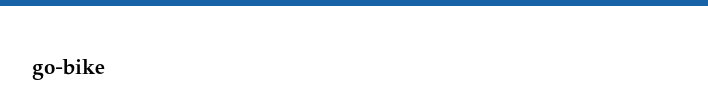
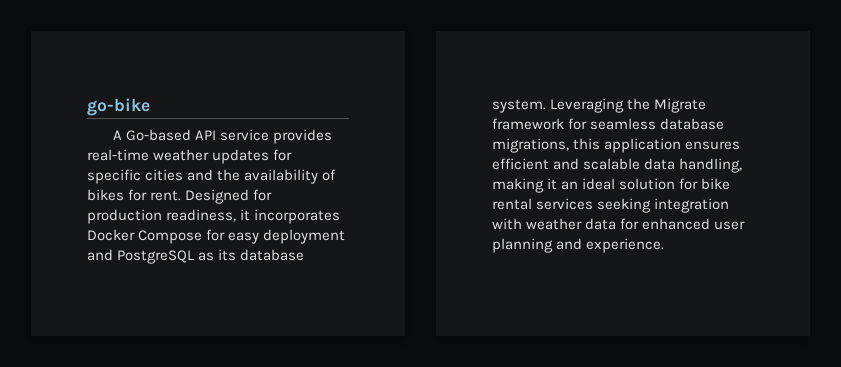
(105, 69) none -> [112,129,333,144] [87,149,293,164] [87,169,337,184] [87,189,273,204] [87,209,341,224] [87,229,346,244] [87,249,305,264] [492,98,707,113] [492,118,725,130] [492,138,741,153] [492,158,743,173] [492,178,731,193] [492,198,730,213] [492,218,746,230] [492,238,665,253] // A Go-based API service provides real-time weather updates for specific cities and the availability of bikes for rent. Designed for production readiness, it incorporates Docker Compose for easy deployment and PostgreSQL as its database system. Leveraging the Migrate framework for seamless database migrations, this application ensures efficient and scalable data handling, making it an ideal solution for bike rental services seeking integration with weather data for enhanced user planning and experience.

